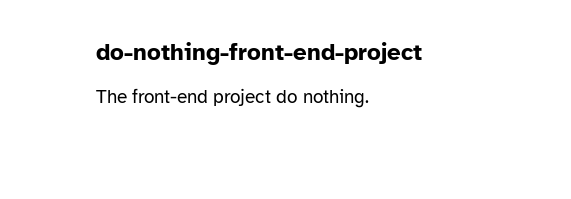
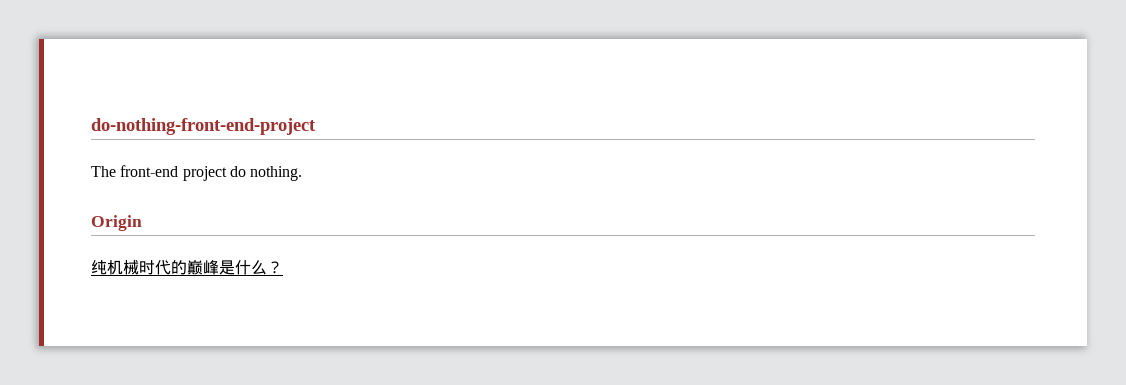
(369, 98) none -> [91,215,142,231] [91,260,283,275] // Origin // 纯机械时代的巅峰是什么？

